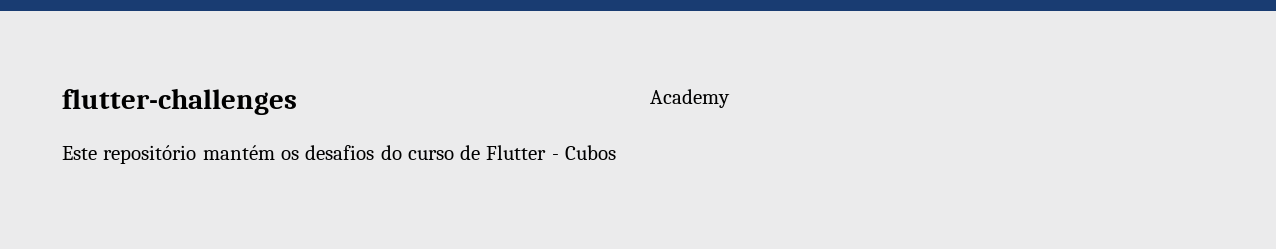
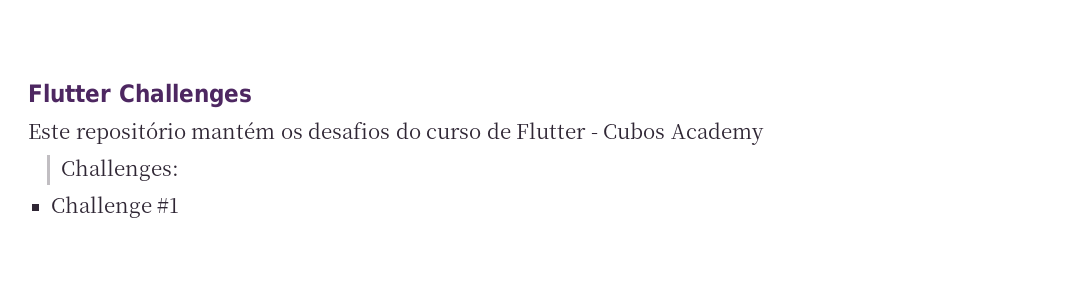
[62,88,297,115] flutter-challenges -> [28,83,252,108] Flutter Challenges
(730, 98) none -> [61,159,180,181] [50,196,180,218] // Challenges: // Challenge #1

